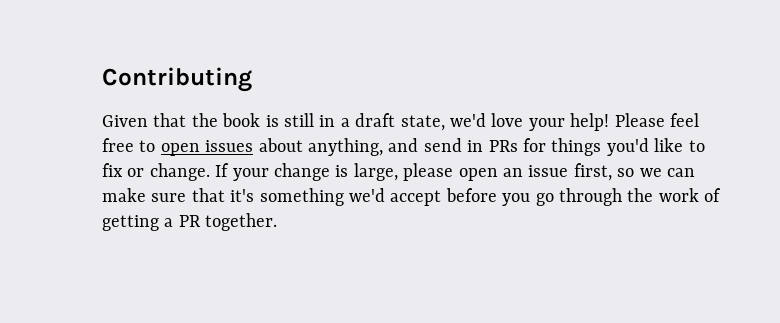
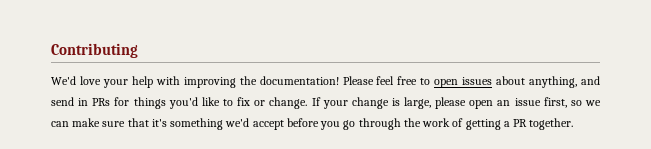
[102,113,610,131] Given that the book is still in a draft state, we'd love your help! -> [51,76,339,88] We'd love your help with improving the documentation!

